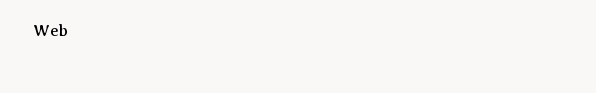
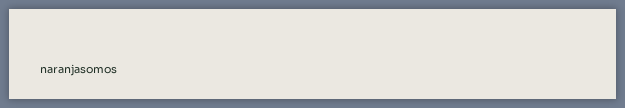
[33,24,68,36] Web -> [40,64,117,76] naranjasomos

